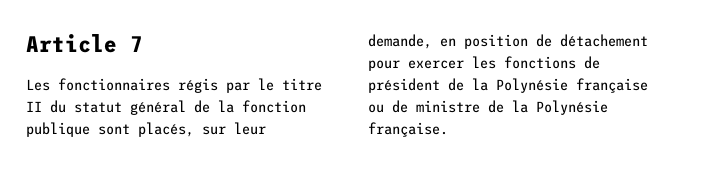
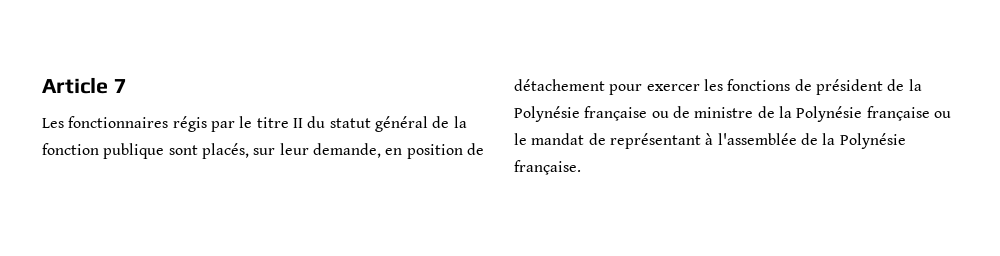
(608, 107) none -> [866,106,951,121] [514,133,906,149] française ou le mandat de représentant à l'assemblée de la Polynésie

